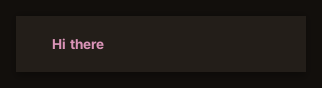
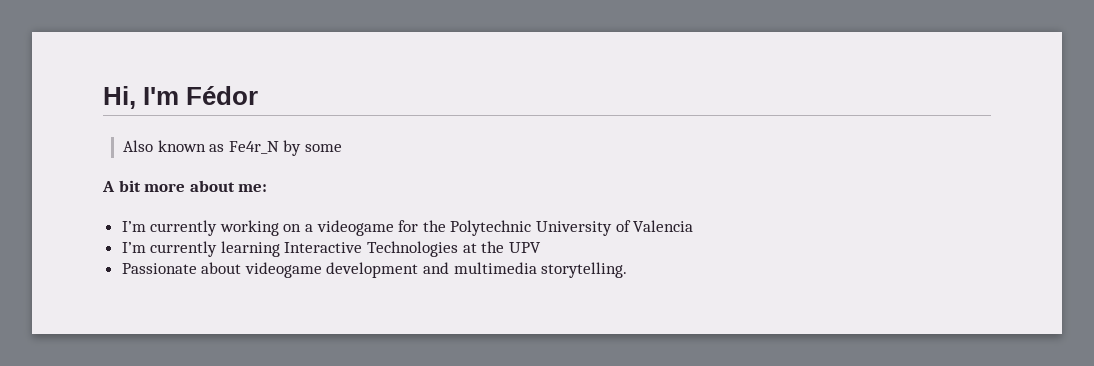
[52,38,104,50] Hi there -> [103,86,259,109] [123,140,342,156] [102,180,268,192] [121,220,694,236] [121,241,541,257] [121,262,628,278] Hi, I'm Fédor // Also known as Fe4r_N by some // A bit more about me: // I’m currently working on a videogame for the Polytechnic University of Valencia // I’m currently learning Interactive Technologies at the UPV // Passionate about videogame development and multimedia storytelling.

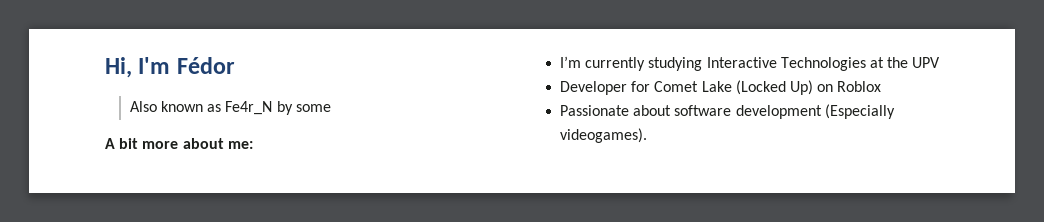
[219,220,694,236] [121,241,280,257] working on a videogame for the Polytechnic University of Valencia // I’m currently learning -> [648,57,703,71] studying
[121,262,628,278] Passionate about videogame development and multimedia storytelling. -> [560,80,882,95] [560,104,895,119] [560,128,648,143] Developer for Comet Lake (Locked Up) on Roblox // Passionate about software development (Especially videogames).

